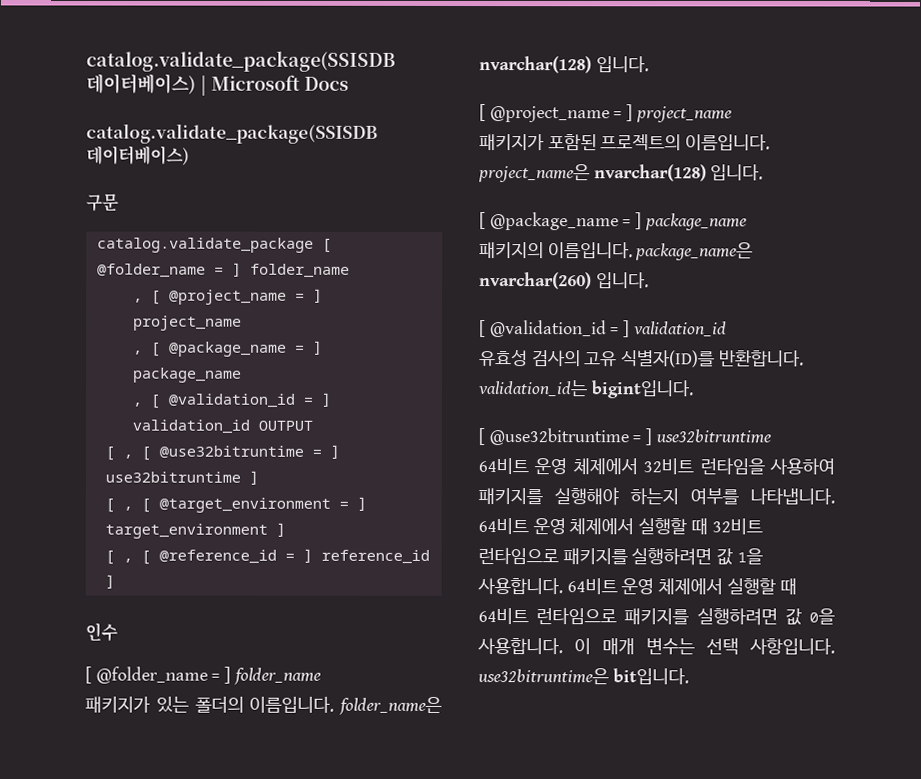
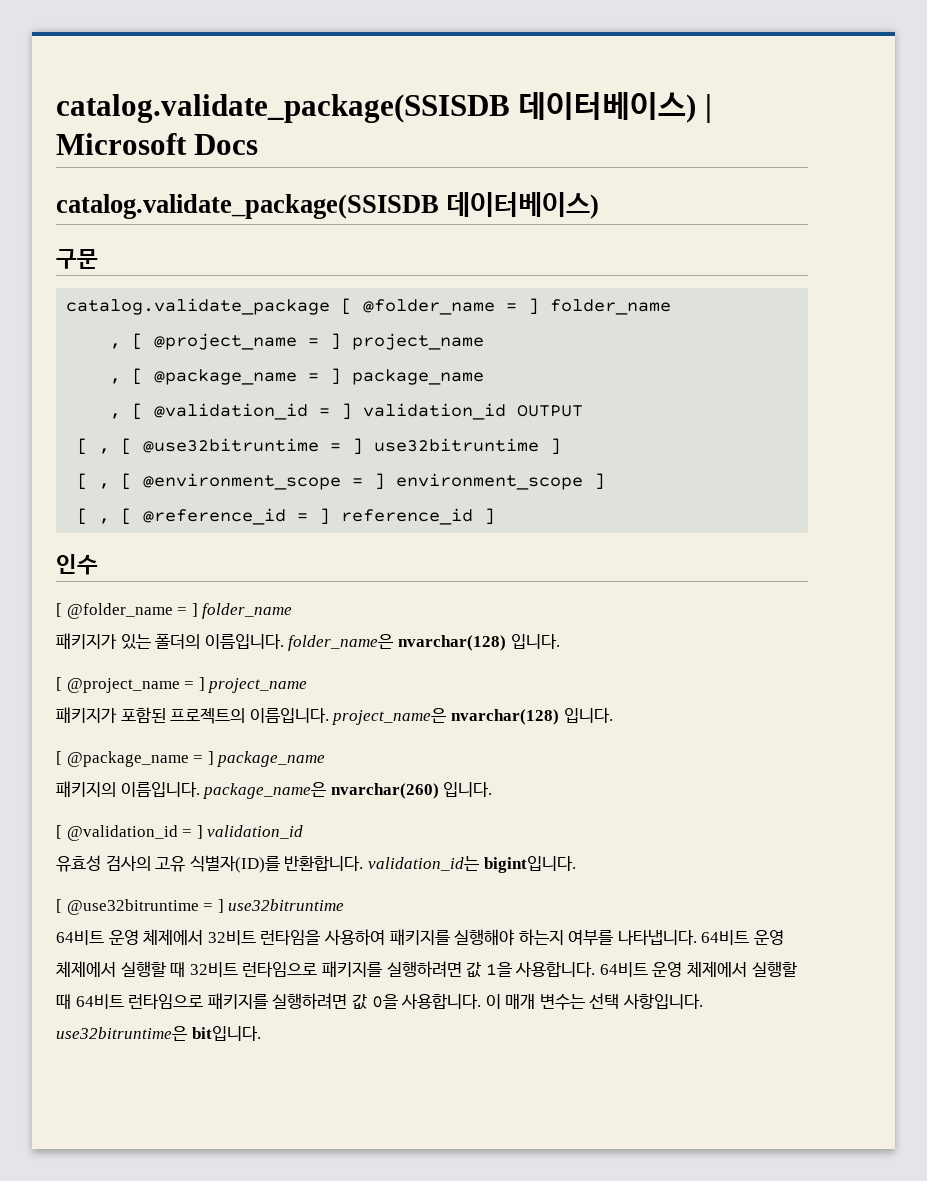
[158,496,367,513] [104,523,268,539] @target_environment = ] target_environment -> [143,473,584,490] @environment_scope = ] environment_scope

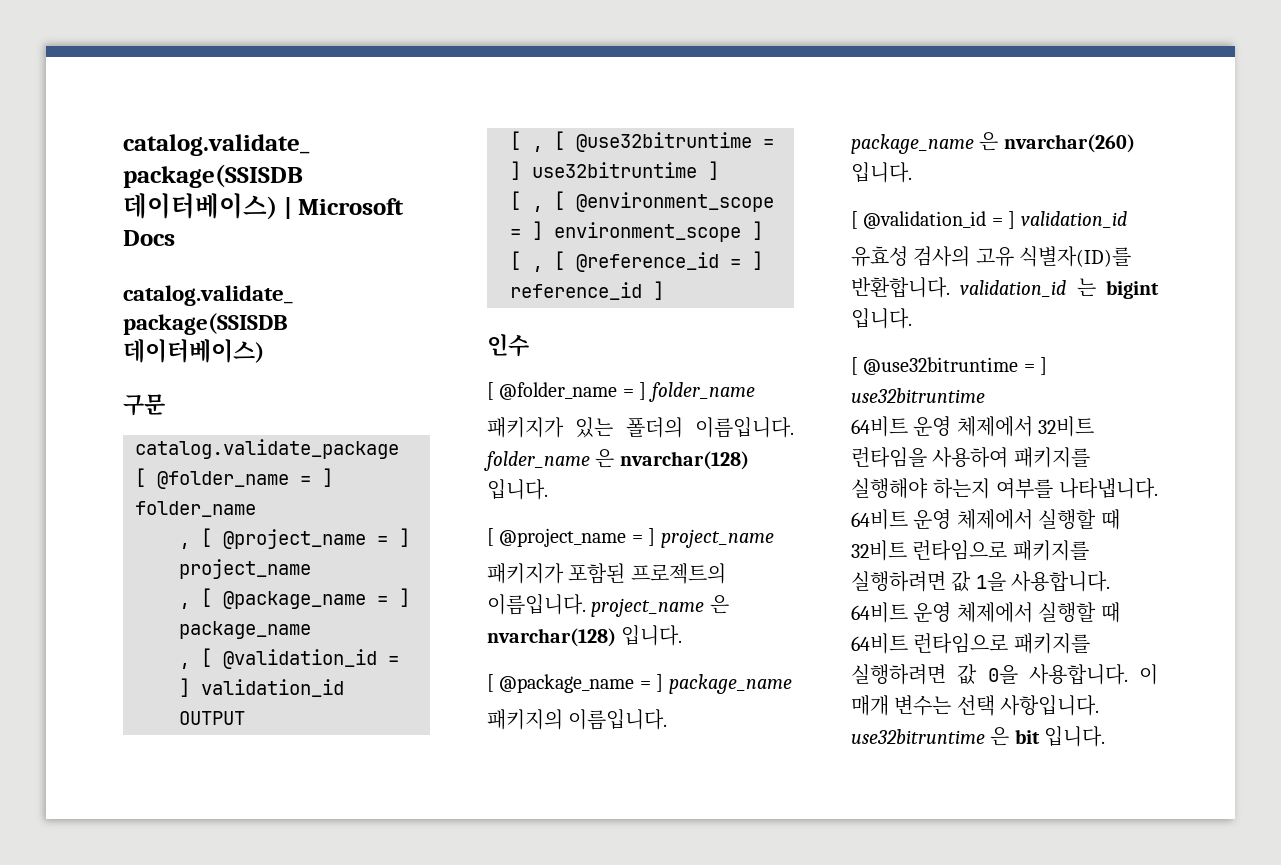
[288,634,394,651] folder_name은 -> [484,449,615,471] folder_name 은
[332,708,447,725] project_name은 -> [591,595,729,617] project_name 은
[203,782,327,799] package_name은 -> [851,132,999,154] package_name 은
[367,856,576,873] validation_id는 bigint입니다. -> [960,278,1159,299] [851,308,912,329] validation_id 는 bigint 입니다.
[56,1026,261,1041] use32bitruntime은 bit입니다. -> [851,726,1106,747] use32bitruntime 은 bit 입니다.

